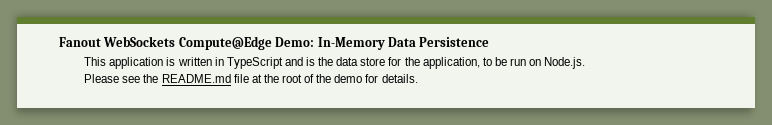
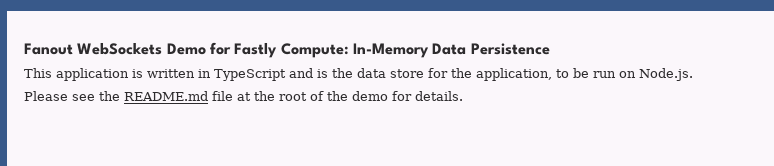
[178,36,315,50] Compute@Edge Demo: -> [166,42,349,58] Demo for Fastly Compute:

